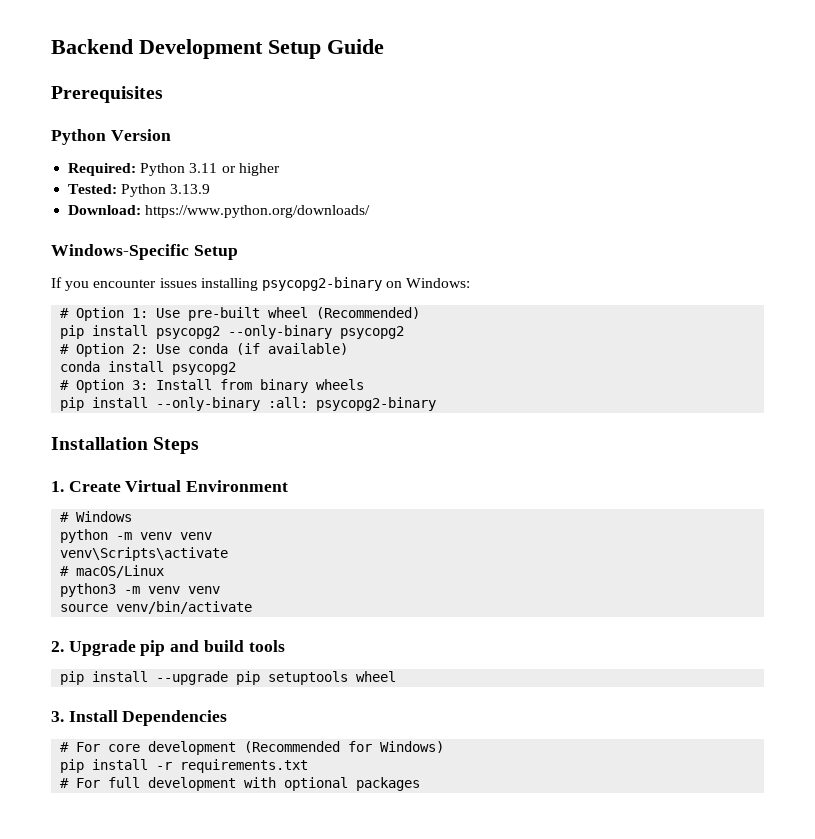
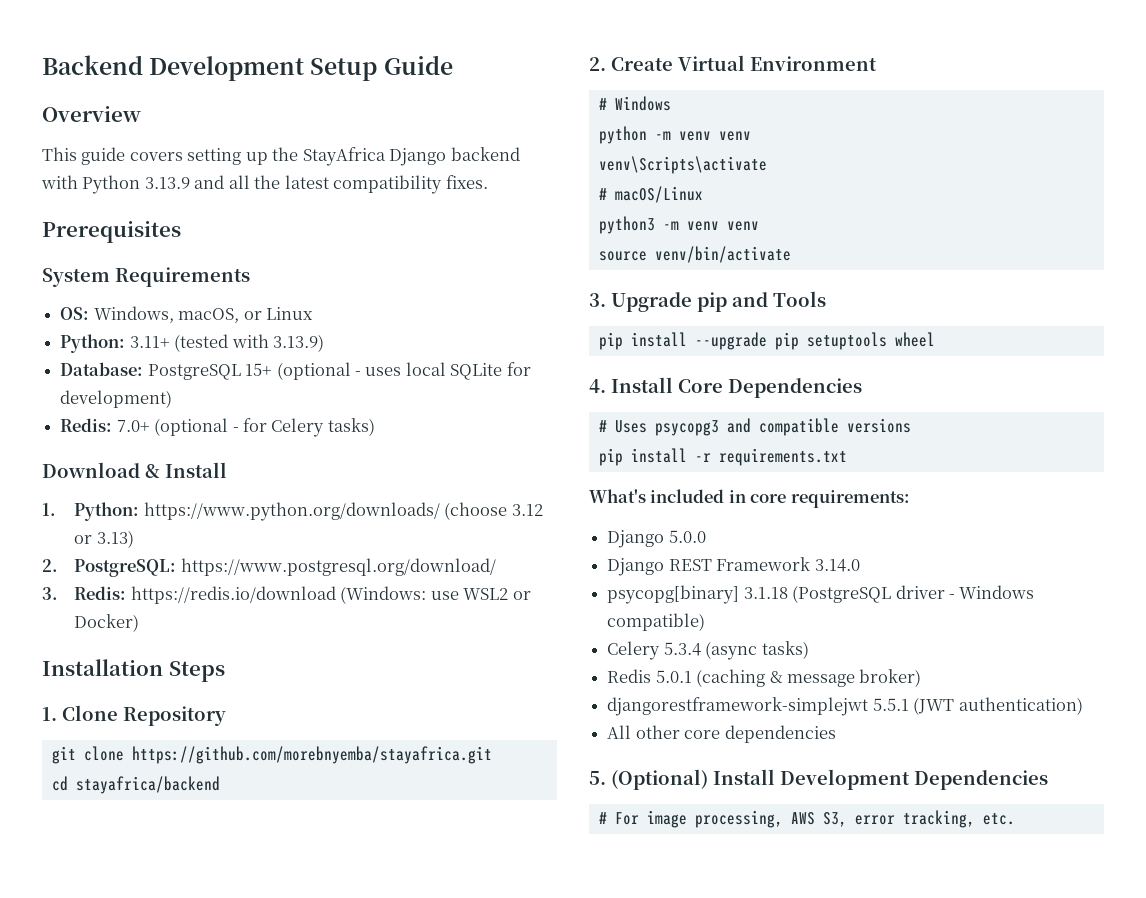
[51,86,163,103] [51,129,171,145] [68,163,280,176] [68,184,211,197] [68,205,371,218] [51,244,238,260] [51,277,471,291] [60,307,421,321] [60,325,405,339] [60,343,349,357] [60,361,237,375] [60,379,365,393] [60,397,437,411] [51,437,200,454] [51,481,64,492] Prerequisites // Python Version // Required: Python 3.11 or higher // Tested: Python 3.13.9 // Download: https://www.python.org/downloads/ // Windows-Specific Setup // If you encounter issues installing psycopg2-binary on Windows: // # Option 1: Use pre-built wheel (Recommended) // pip install psycopg2 --only-binary psycopg2 // # Option 2: Use conda (if available) // conda install psycopg2 // # Option 3: Install from binary wheels // pip install --only-binary :all: psycopg2-binary // Installation Steps // 1. -> [42,106,141,122] [42,147,520,166] [41,175,488,194] [42,221,181,243] [42,267,250,287] [60,306,313,323] [60,334,324,353] [60,362,531,380] [60,390,173,408] [60,418,375,437] [42,462,227,478] [42,502,543,521] [74,530,134,548] [42,558,496,577] [42,586,531,604] [74,614,140,632] [42,659,225,682] [42,705,226,726] [51,746,492,764] [51,776,220,794] [589,57,606,71] Overview // This guide covers setting up the StayAfrica Django backend with Python 3.13.9 and all the latest compatibility fixes. // Prerequisites // System Requirements // OS: Windows, macOS, or Linux // Python: 3.11+ (tested with 3.13.9) // Database: PostgreSQL 15+ (optional - uses local SQLite for development) // Redis: 7.0+ (optional - for Celery tasks) // Download & Install // 1. Python: https://www.python.org/downloads/ (choose 3.12 or 3.13) // 2. PostgreSQL: https://www.postgresql.org/download/ // 3. Redis: https://redis.io/download (Windows: use WSL2 or Docker) // Installation Steps // 1. Clone Repository // git clone https://github.com/morebnyemba/stayafrica.git // cd stayafrica/backend // 2.
[51,641,64,652] 2. -> [589,293,606,307] 3.
[203,640,285,652] build tools -> [773,291,826,307] Tools
[51,710,228,726] [60,741,445,755] [60,759,309,773] [60,777,421,791] 3. Install Dependencies // # For core development (Recommended for Windows) // pip install -r requirements.txt // # For full development with optional packages -> [589,377,862,398] [598,418,911,436] [598,448,847,466] [589,489,910,508] [607,530,706,548] [607,557,860,576] [607,585,1035,604] [607,613,706,631] [607,641,809,660] [607,669,922,687] [607,697,1083,716] [607,725,836,743] [589,769,1048,790] [598,810,1015,828] 4. Install Core Dependencies // # Uses psycopg3 and compatible versions // pip install -r requirements.txt // What's included in core requirements: // Django 5.0.0 // Django REST Framework 3.14.0 // psycopg[binary] 3.1.18 (PostgreSQL driver - Windows compatible) // Celery 5.3.4 (async tasks) // Redis 5.0.1 (caching & message broker) // djangorestframework-simplejwt 5.5.1 (JWT authentication) // All other core dependencies // 5. (Optional) Install Development Dependencies // # For image processing, AWS S3, error tracking, etc.

